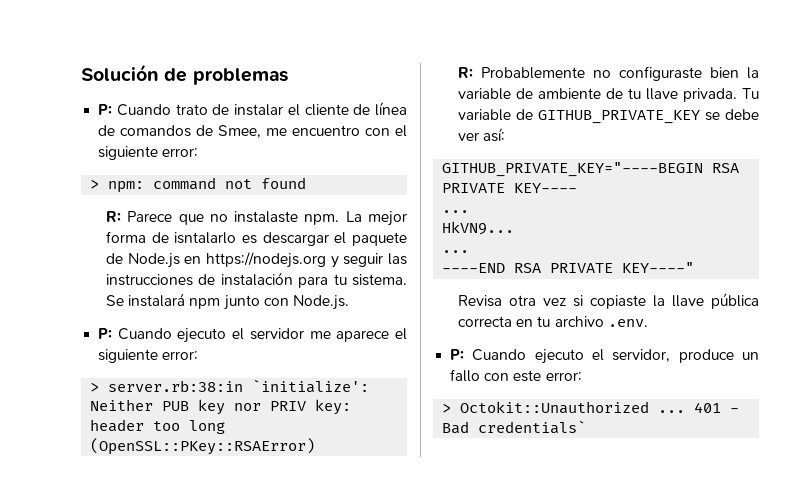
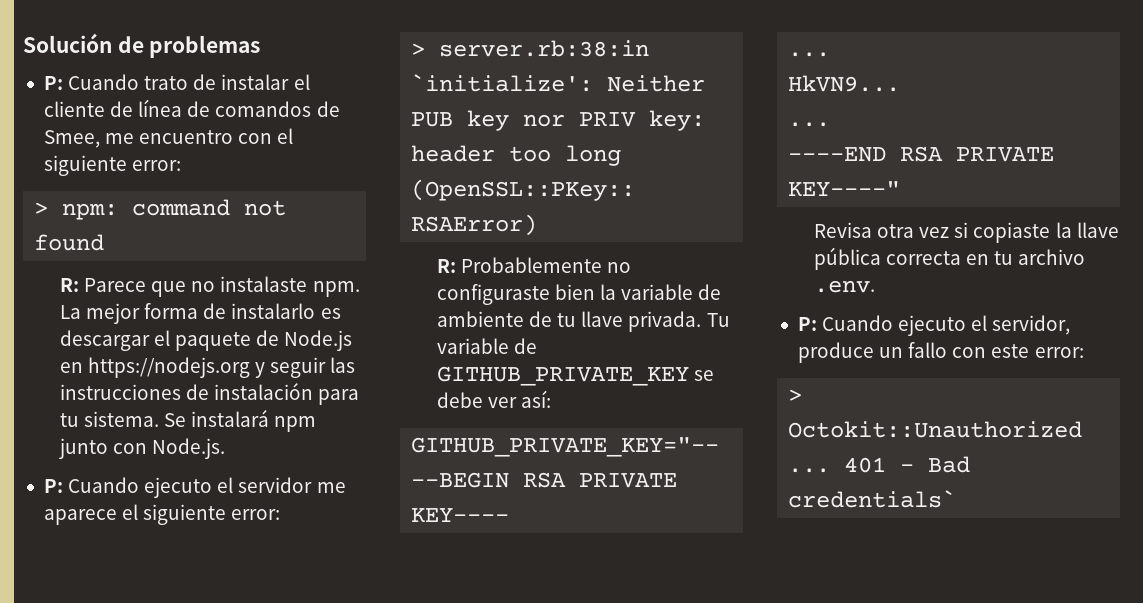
[174,232,237,244] isntalarlo -> [231,303,316,319] instalarlo

